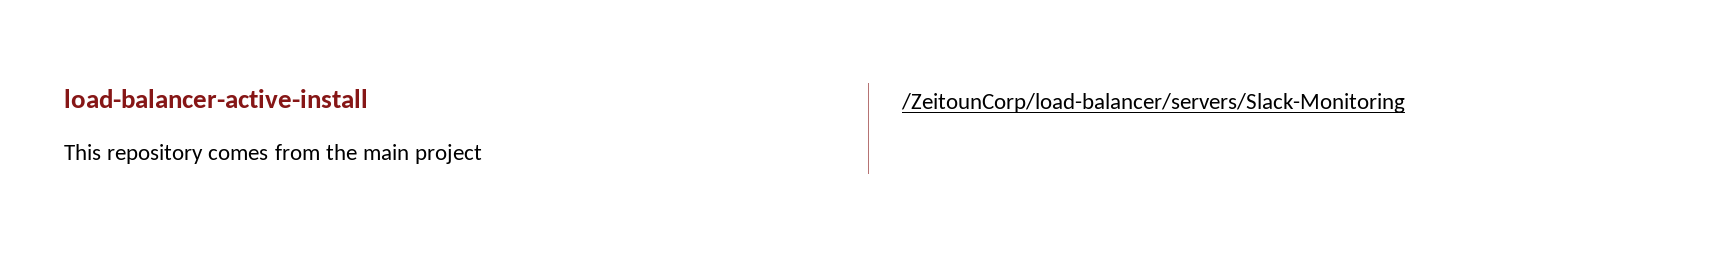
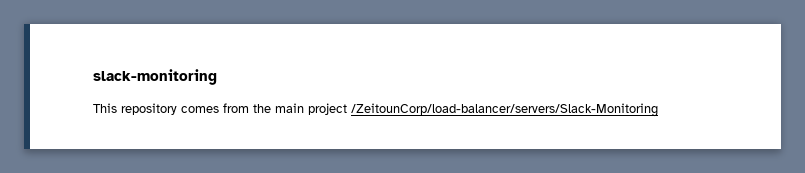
[64,89,368,108] load-balancer-active-install -> [93,69,217,85] slack-monitoring

